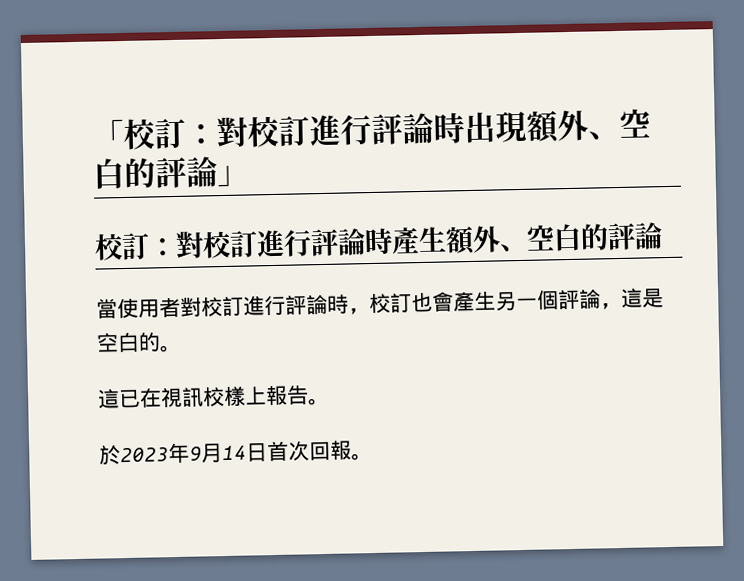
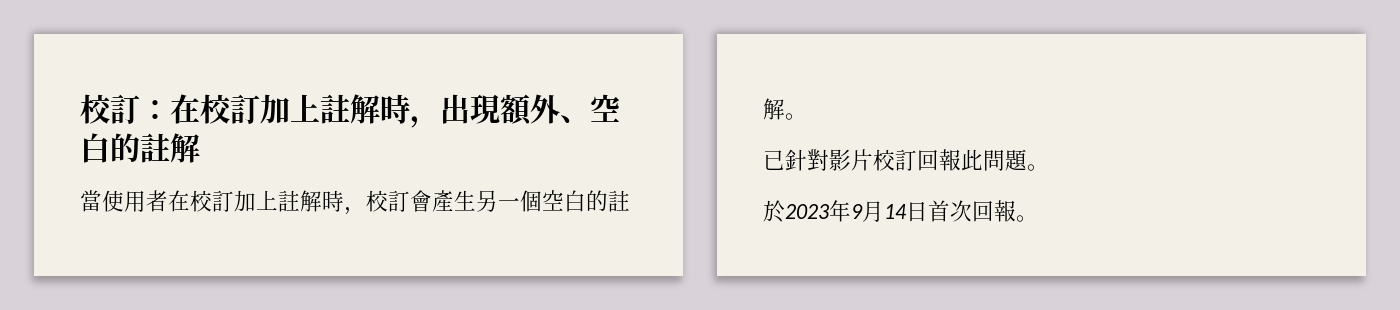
[92,108,651,150] [93,156,249,190] [94,222,663,261] 「校訂：對校訂進行評論時出現額外、空白的評論」 // 校訂：對校訂進行評論時產生額外、空白的評論 -> [80,94,620,128] [80,133,200,163] 校訂：在校訂加上註解時，出現額外、空白的註解
[180,294,328,317] 對校訂進行評論 -> [168,190,322,212] 在校訂加上註解
[411,292,433,313] 也 -> (410, 201) none
[558,287,664,310] [96,331,182,353] [97,385,309,409] 評論，這是空白的。 // 這已在視訊校樣上報告 -> [542,190,630,212] [763,98,807,120] [763,149,1027,171] 空白的註解。 // 已針對影片校訂回報此問題

